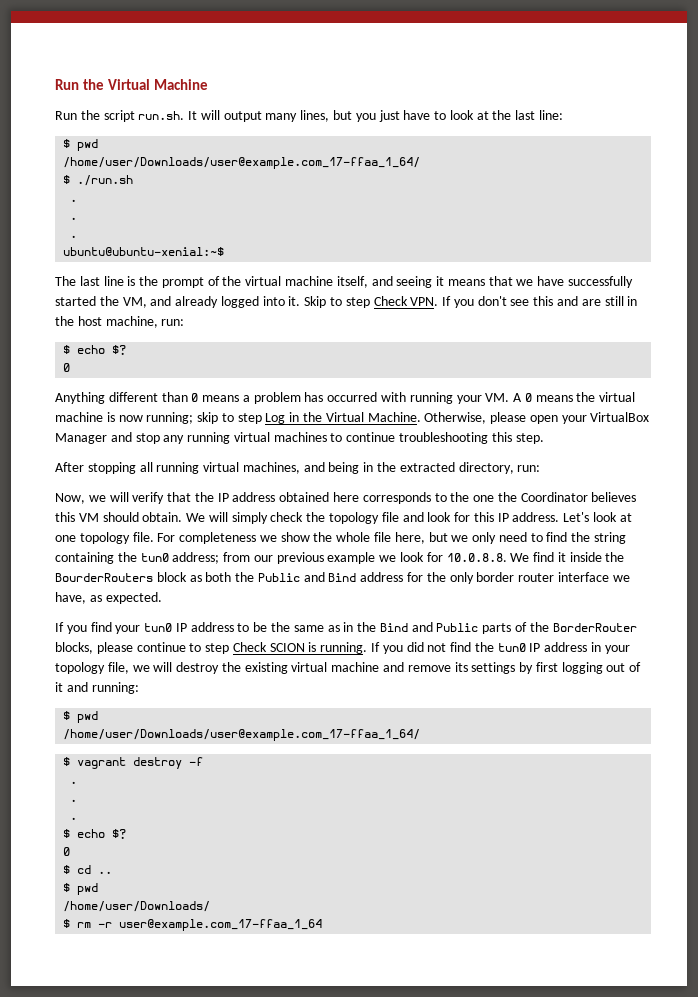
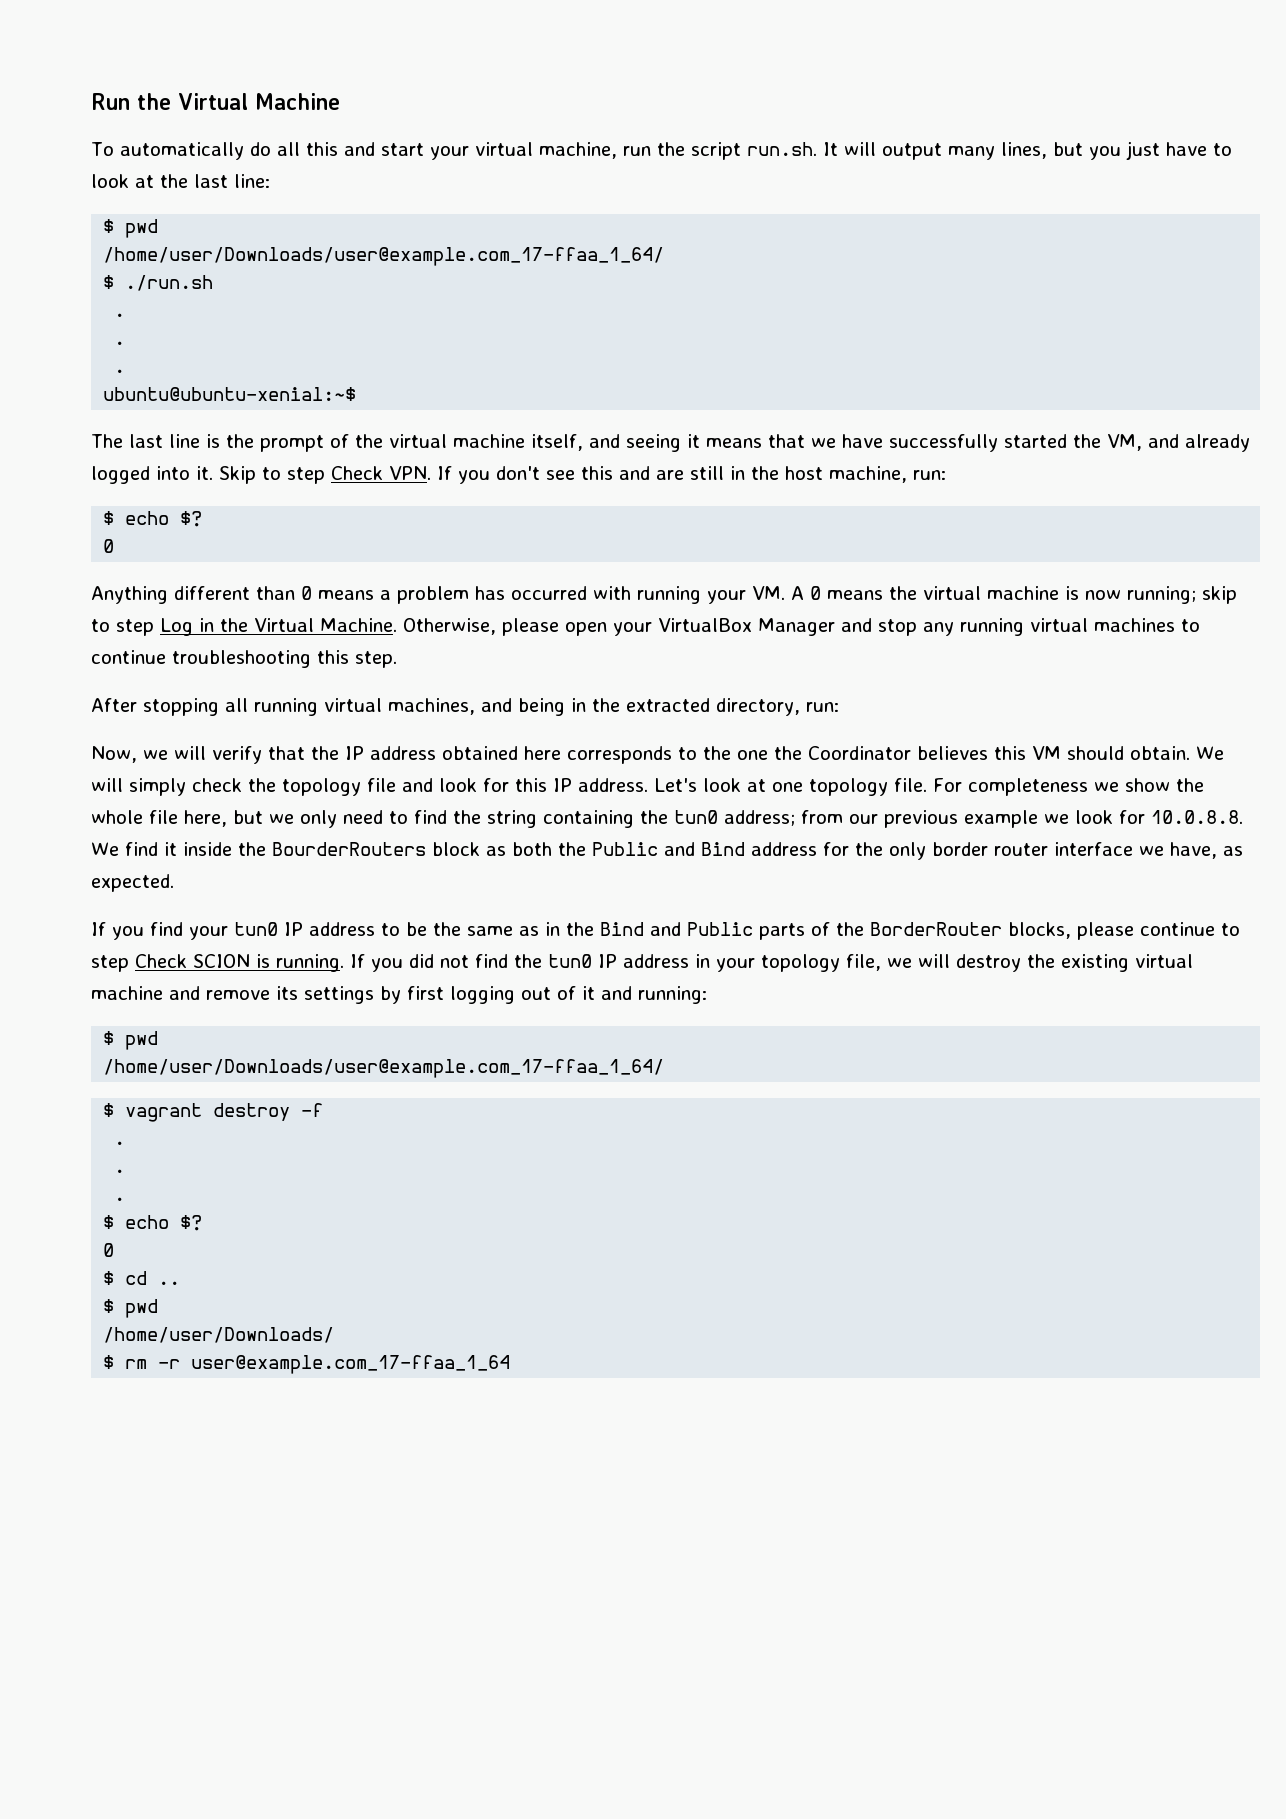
[55,111,77,120] Run -> [91,142,651,160] To automatically do all this and start your virtual machine, run

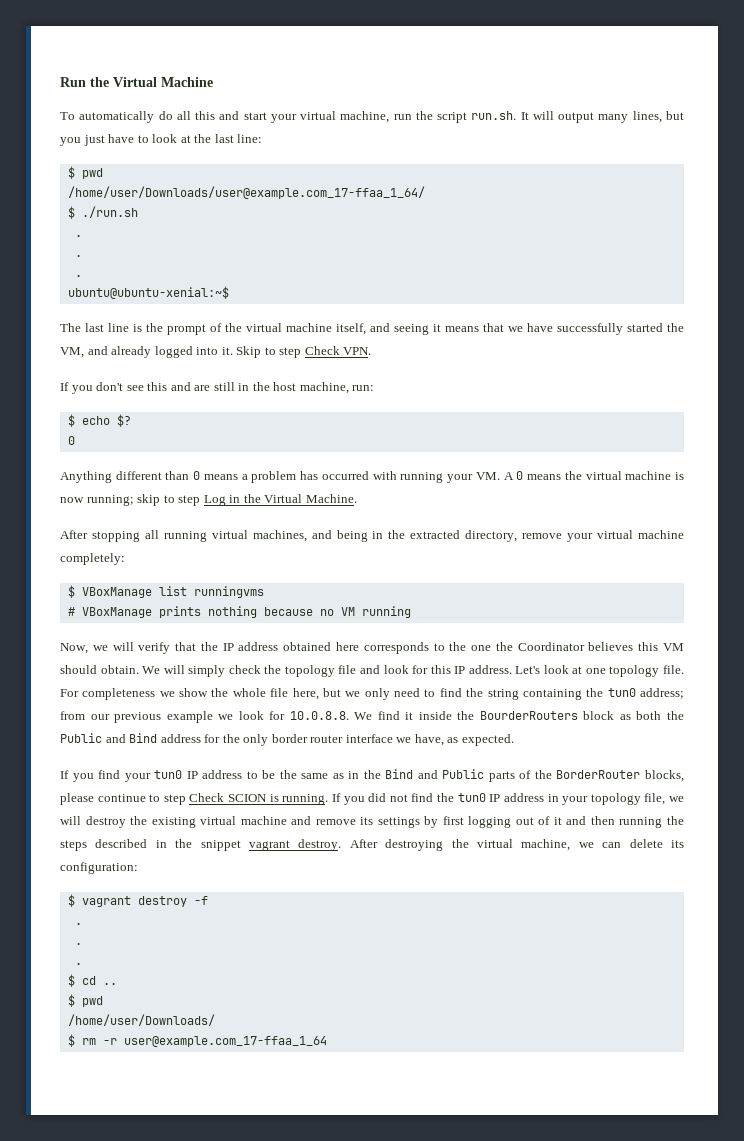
(431, 473) none -> (372, 351) //
[403,618,1200,636] [91,650,397,668] Otherwise, please open your VirtualBox Manager and stop any running virtual machines to continue troubleshooting this step. -> (357, 498) none
[806,702,839,712] run: -> [522,530,684,542] [60,553,125,565] [67,585,264,598] [67,606,411,618] remove your virtual machine completely: // $ VBoxManage list runningvms // # VBoxManage prints nothing because no VM running
[638,986,707,1004] [103,1031,159,1050] [103,1059,665,1078] running: // $ pwd // /home/user/Downloads/user@example.com_17-ffaa_1_64/ -> [590,816,684,828] [60,839,684,851] [60,862,138,874] then running the steps described in the snippet vagrant destroy. After destroying the virtual machine, we can delete its configuration:
[103,1215,203,1231] [103,1243,115,1257] // $ echo $? // 0 -> (82, 964) none

